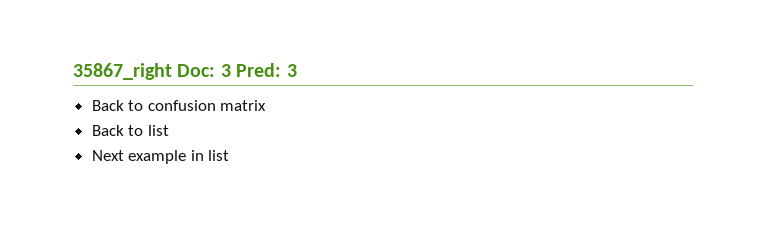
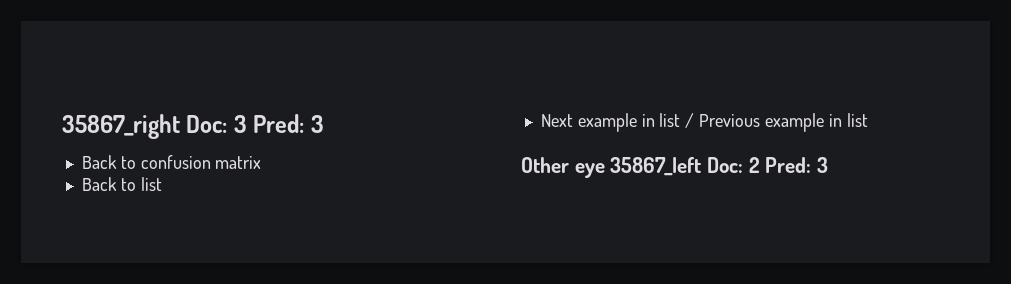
(230, 155) none -> [685,113,868,132] [521,157,829,178] / Previous example in list // Other eye 35867_left Doc: 2 Pred: 3

